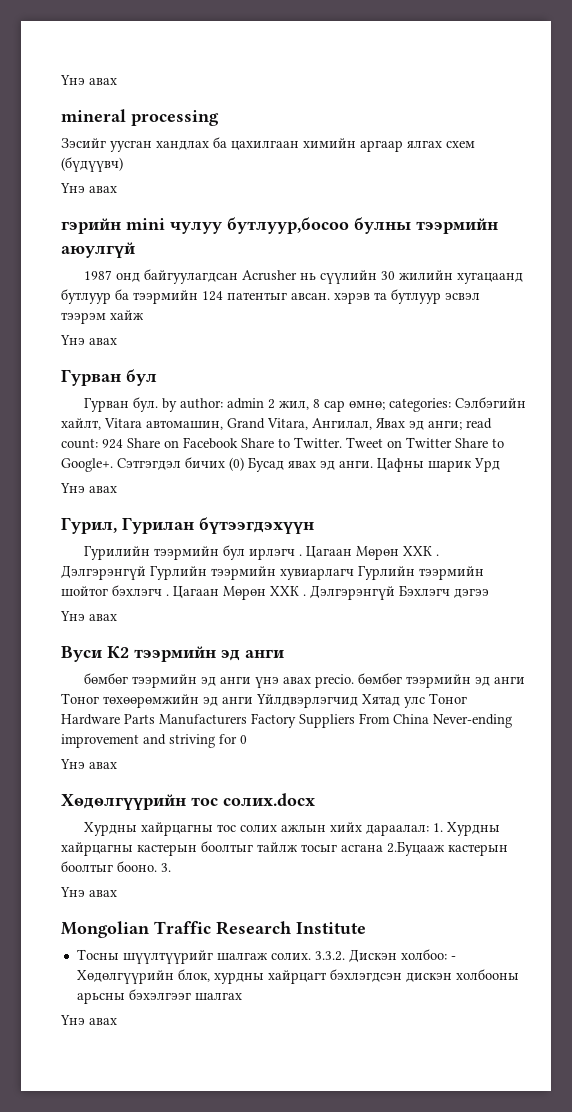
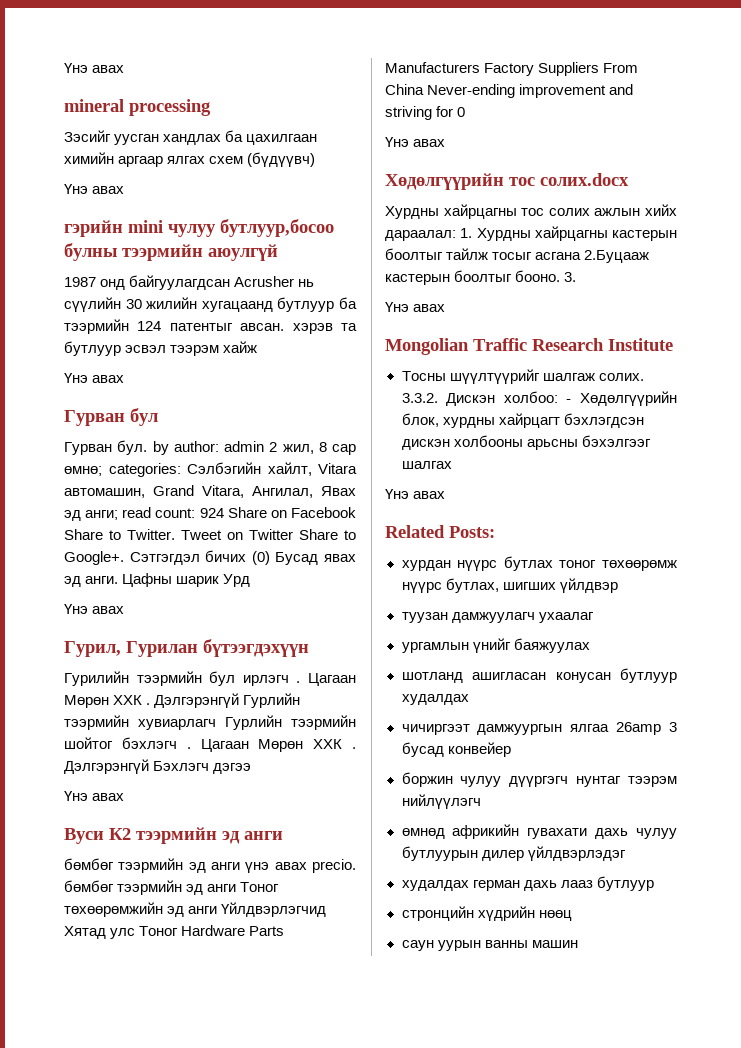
(117, 1021) none -> [385,525,495,538] [401,556,677,571] [401,578,618,593] [401,612,594,623] [401,638,590,653] [401,668,677,683] [401,694,469,705] [401,722,677,735] [401,742,511,757] [401,772,677,787] [401,794,481,809] [401,824,677,839] [401,846,626,861] [401,876,654,891] [401,906,572,921] [401,940,578,951] // Related Posts: // хурдан нүүрс бутлах тоног төхөөрөмж нүүрс бутлах, шигших үйлдвэр // туузан дамжуулагч ухаалаг // ургамлын үнийг баяжуулах // шотланд ашигласан конусан бутлуур худалдах // чичиргээт дамжуургын ялгаа 26amp 3 бусад конвейер // боржин чулуу дүүргэгч нунтаг тээрэм нийлүүлэгч // өмнөд африкийн гувахати дахь чулуу бутлуурын дилер үйлдвэрлэдэг // худалдах герман дахь лааз бутлуур // стронцийн хүдрийн нөөц // саун уурын ванны машин

